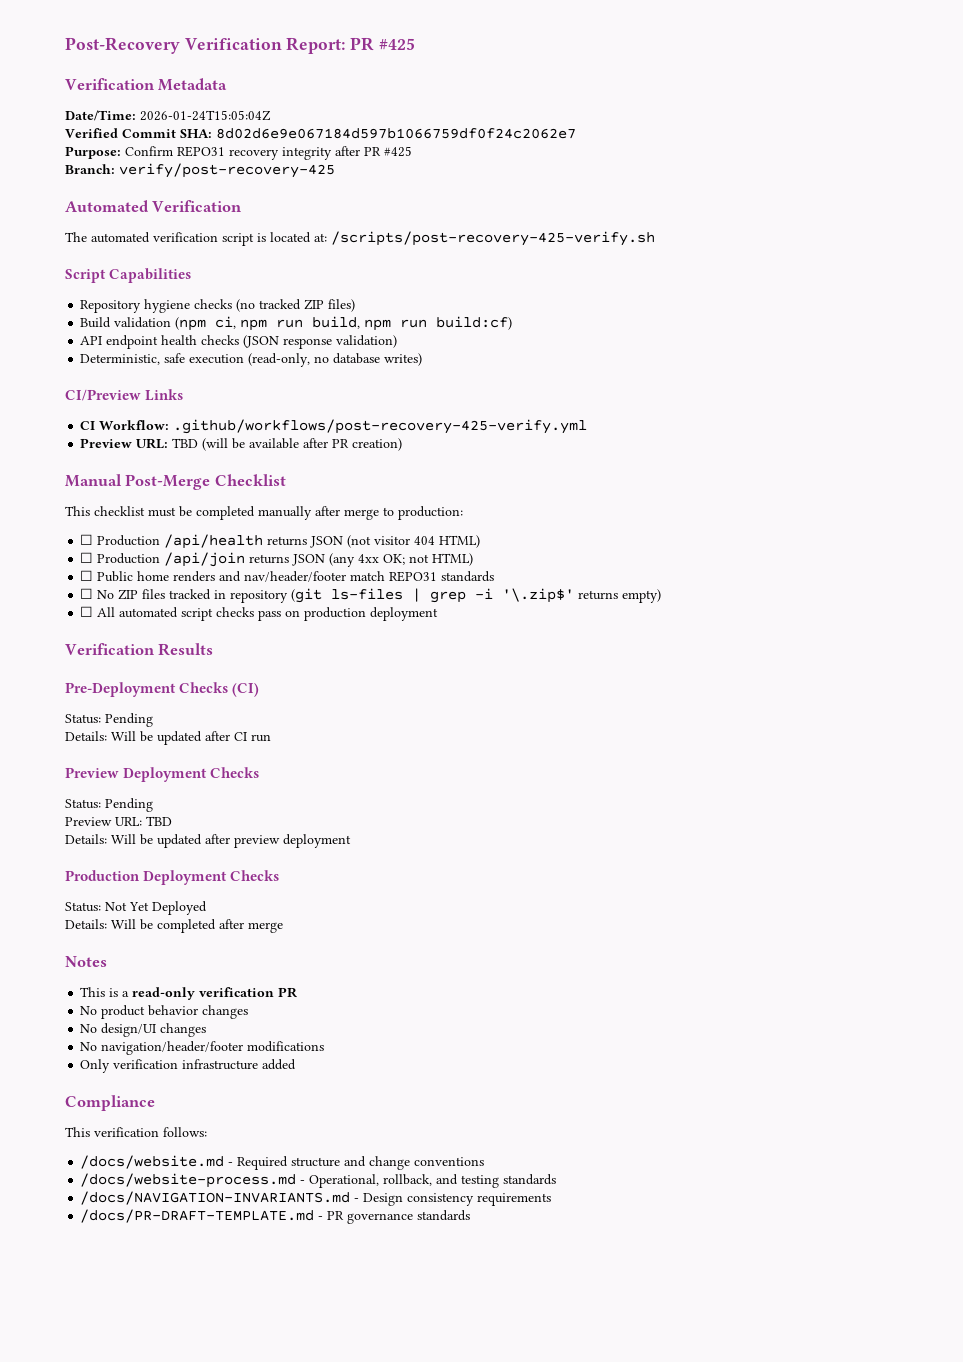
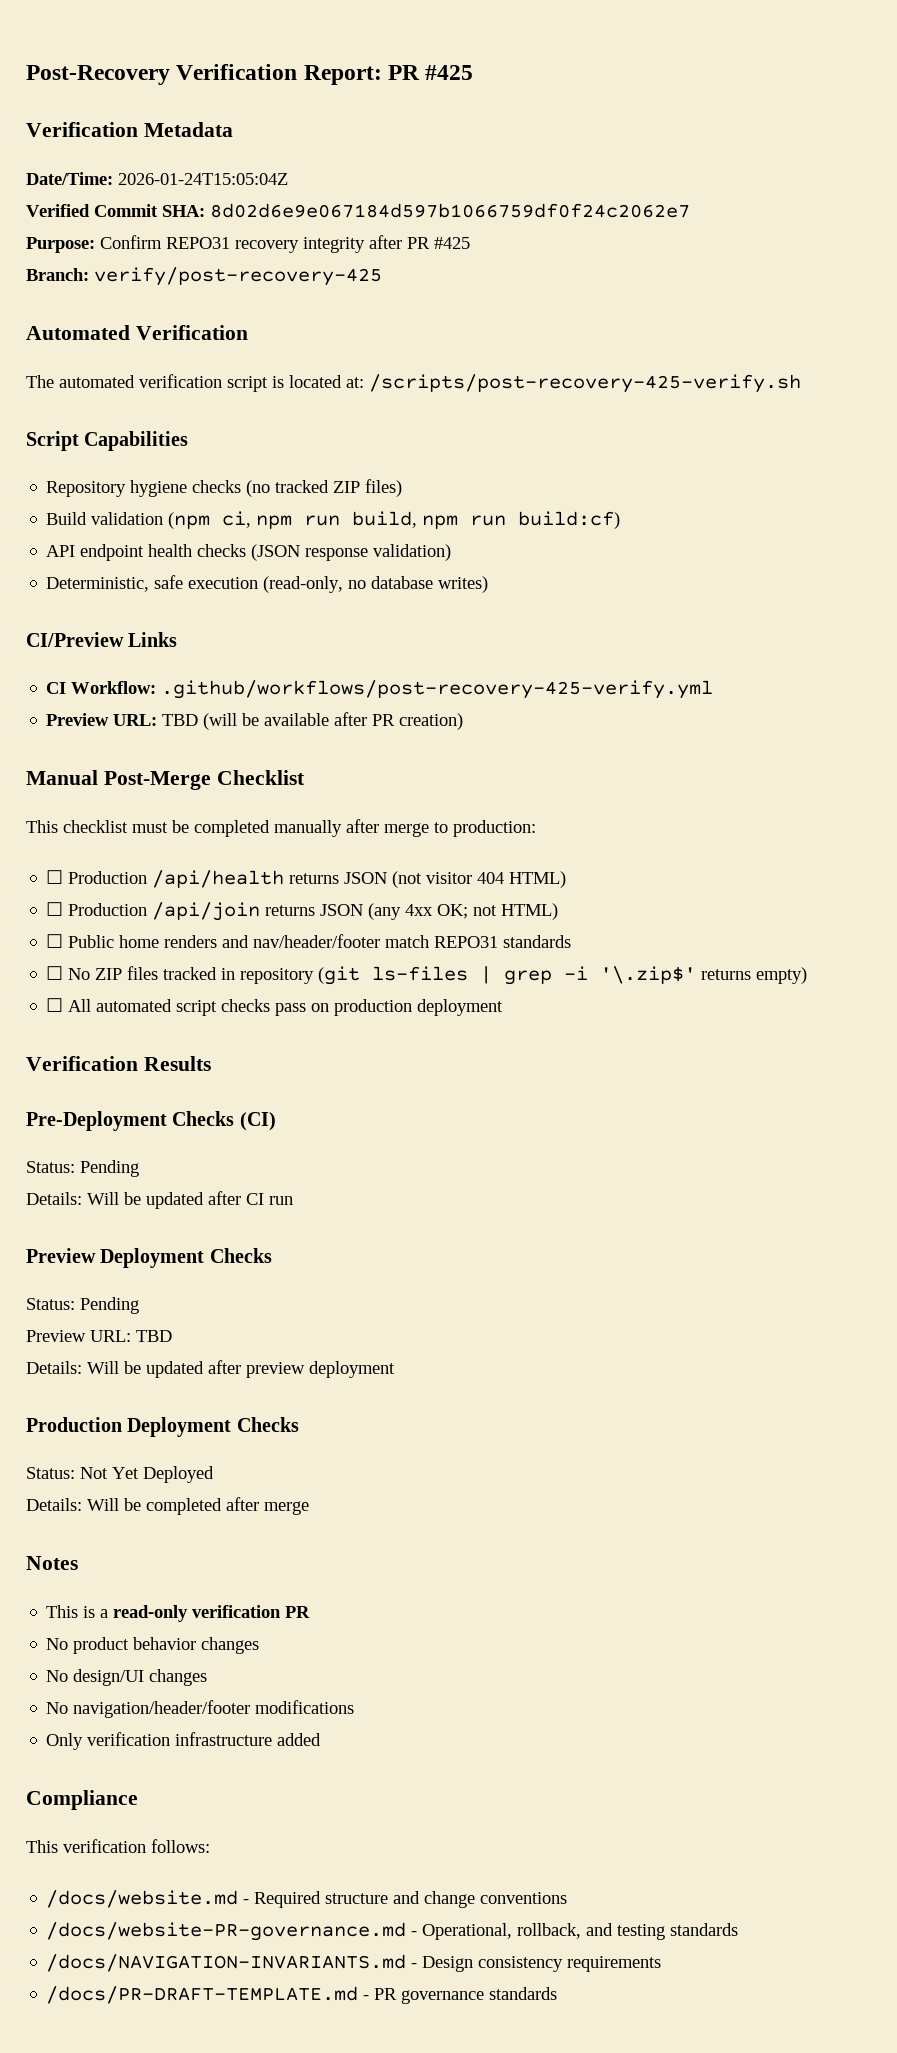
[80,1173,297,1188] /docs/website-process.md -> [46,1922,407,1941] /docs/website-PR-governance.md

